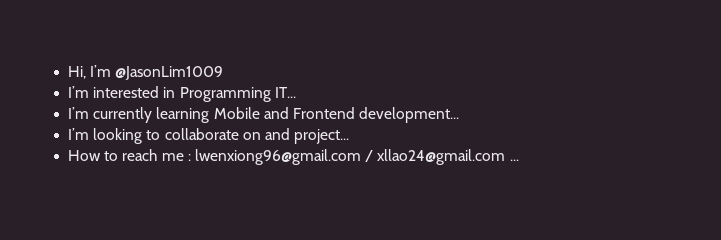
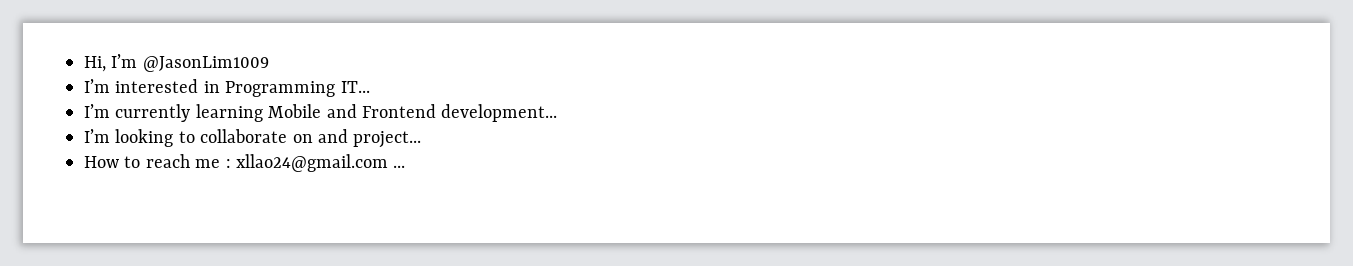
[194,149,374,165] lwenxiong96@gmail.com / -> (231, 163) none

